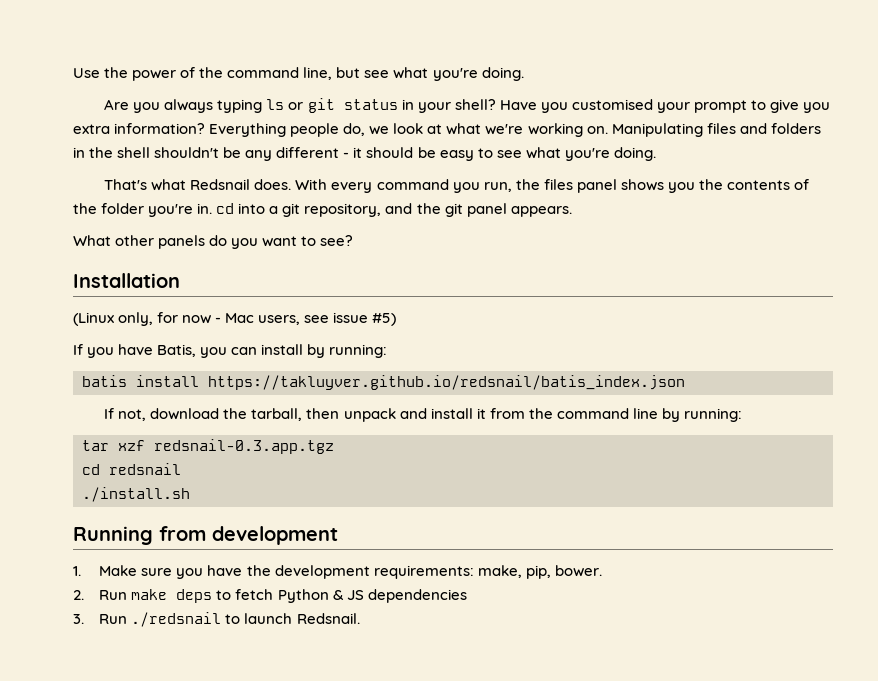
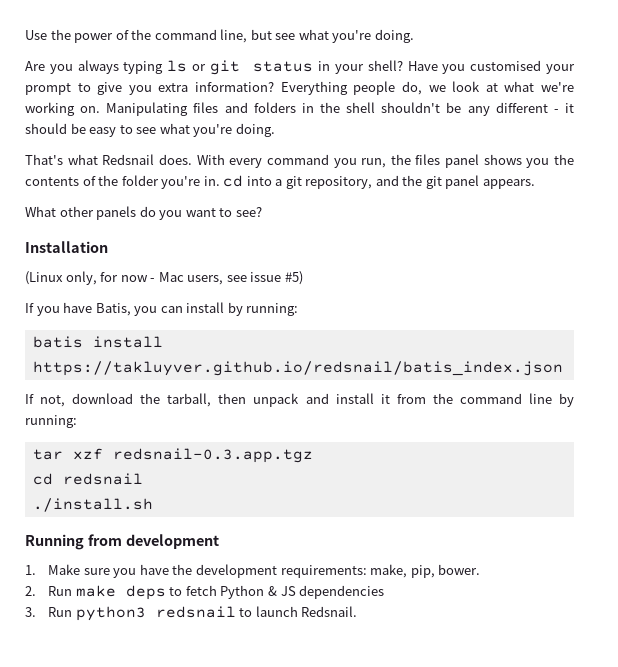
[131,612,222,627] ./redsnail -> [75,606,236,621] python3 redsnail

